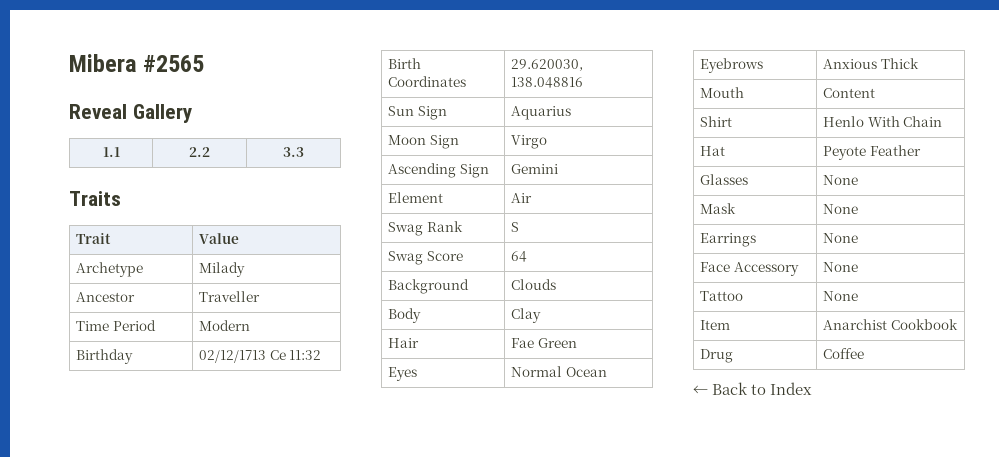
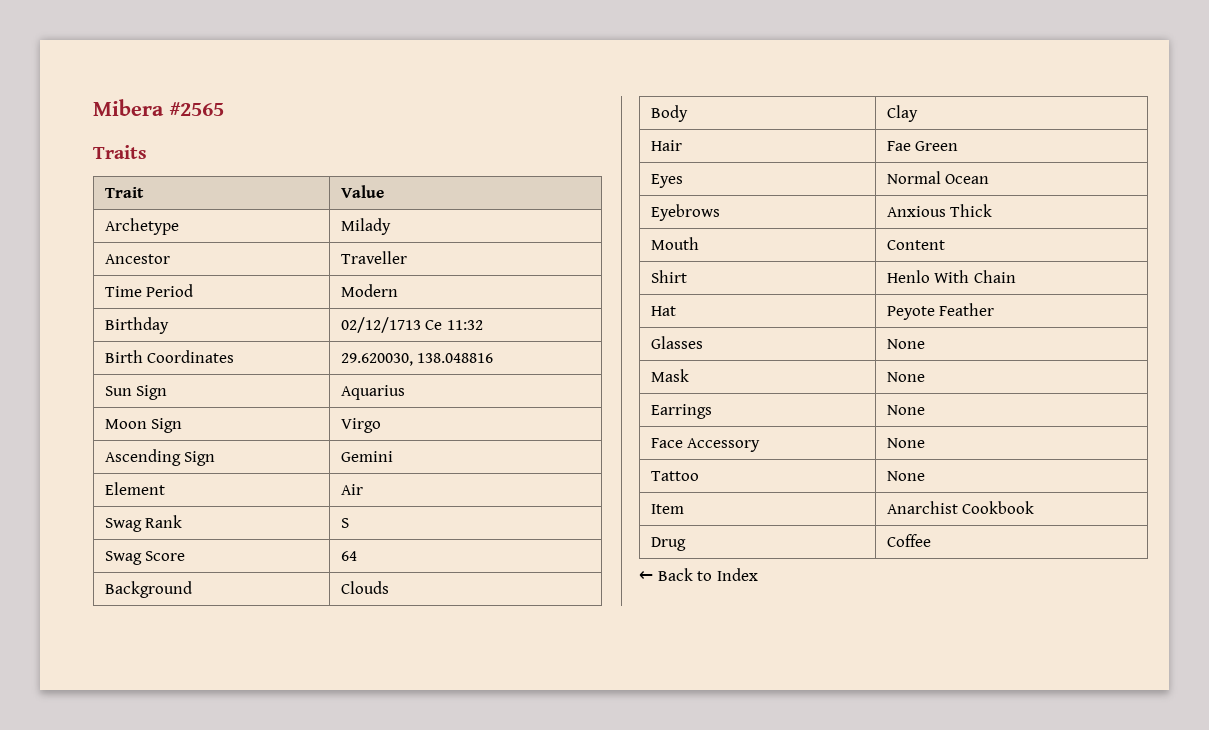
[69,104,192,123] [102,147,120,157] [189,147,210,157] [283,147,304,157] // Reveal Gallery // 1.1 | 2.2 | 3.3 -> (224, 109) none

